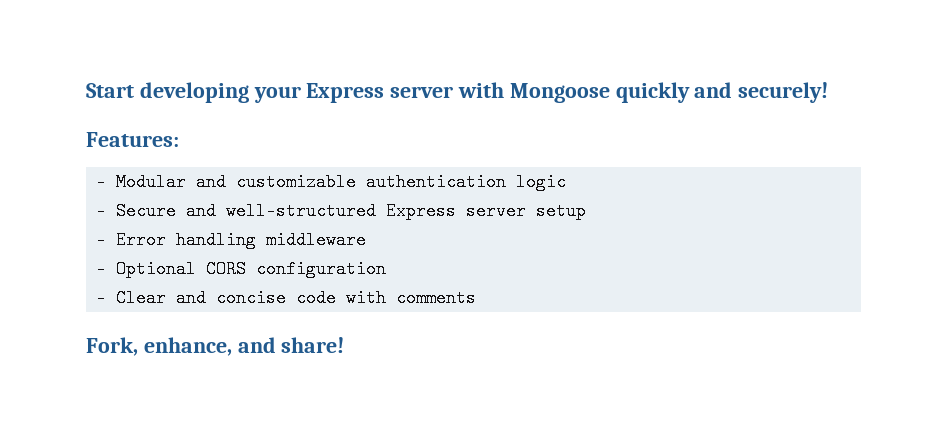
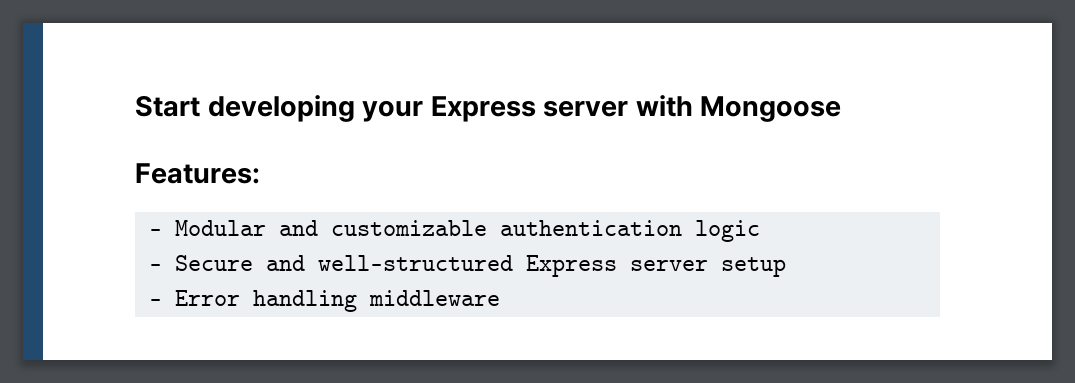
[615,82,829,103] quickly and securely! -> (842, 109) none
[96,260,387,278] [96,289,477,307] [86,337,345,356] // - Optional CORS configuration // - Clear and concise code with comments // Fork, enhance, and share! -> (500, 298) none

